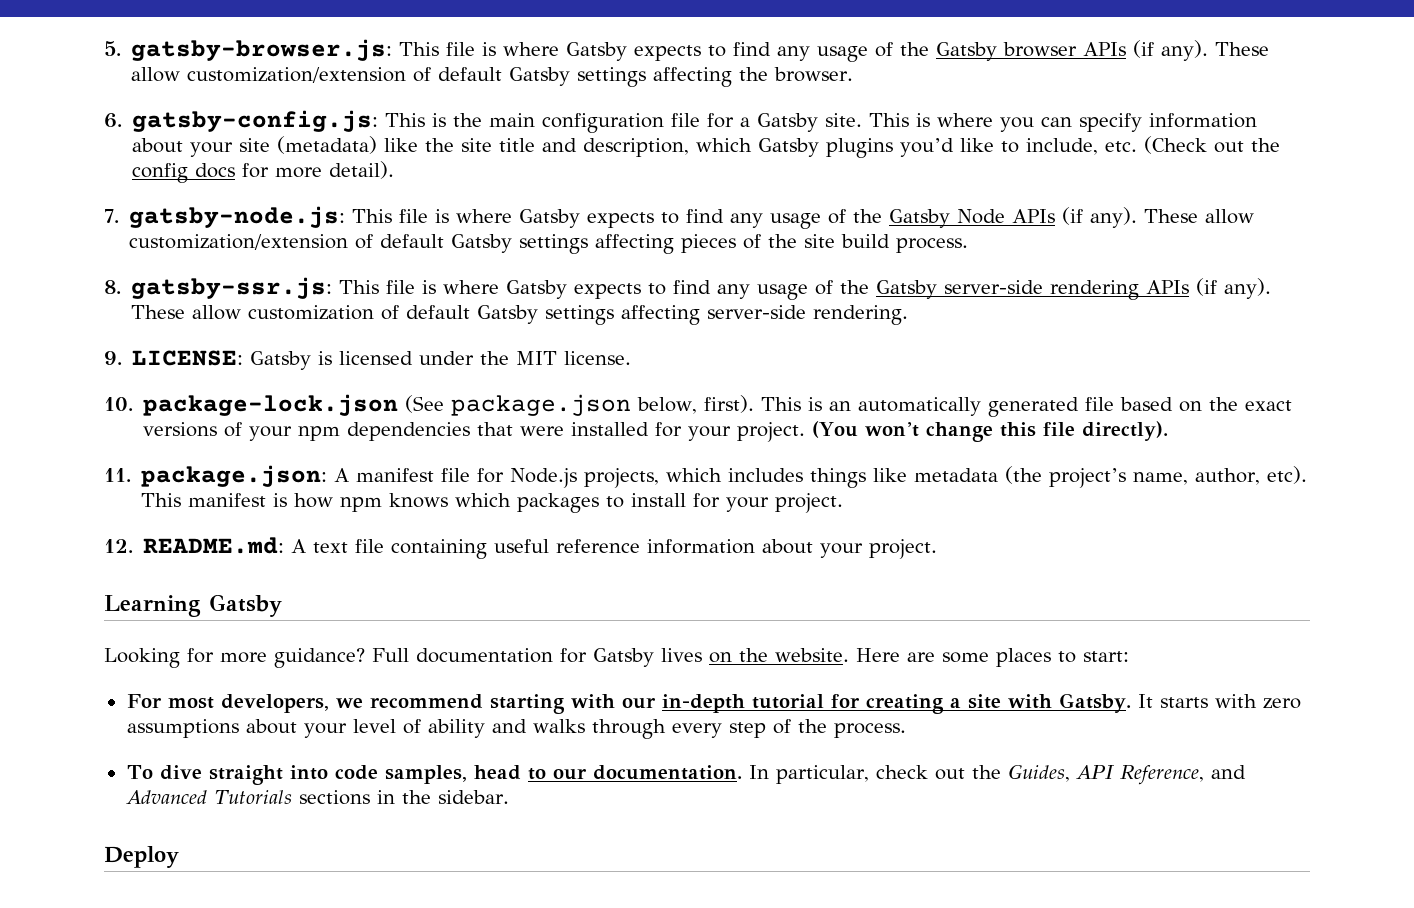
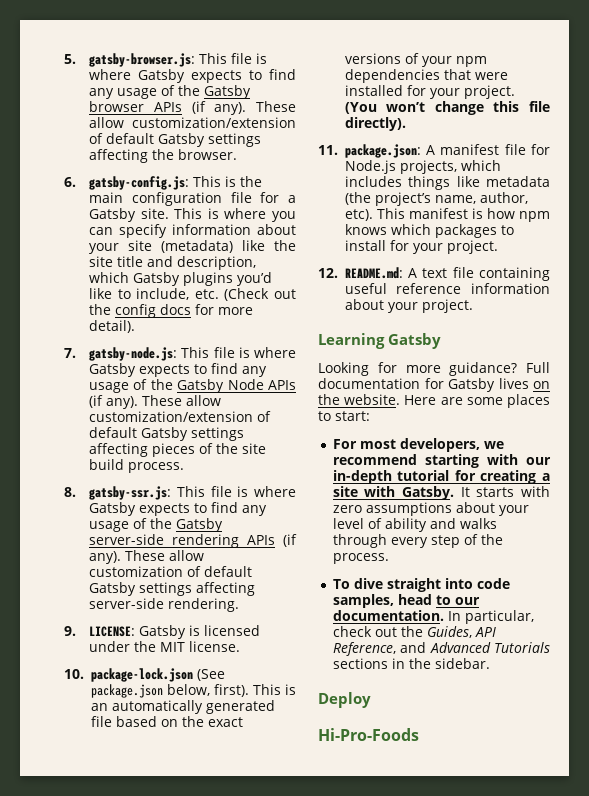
(179, 857) none -> [318,728,419,741] // Hi-Pro-Foods

